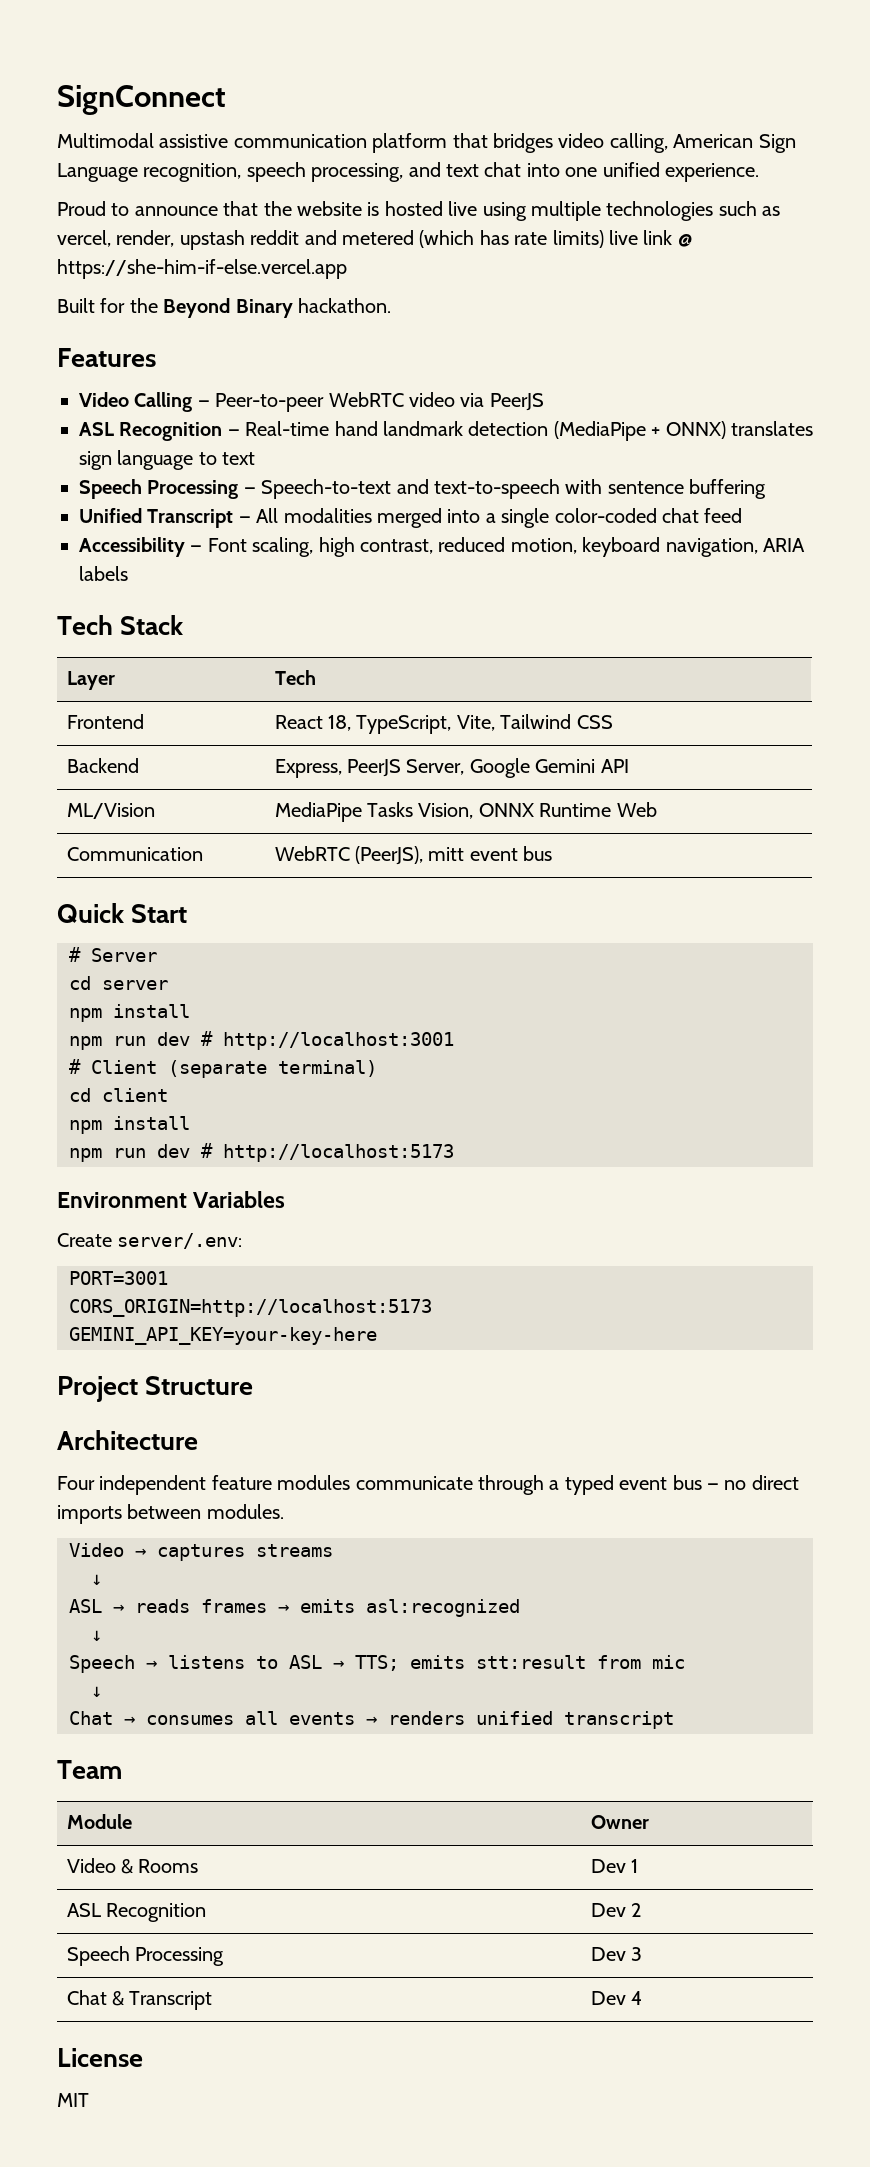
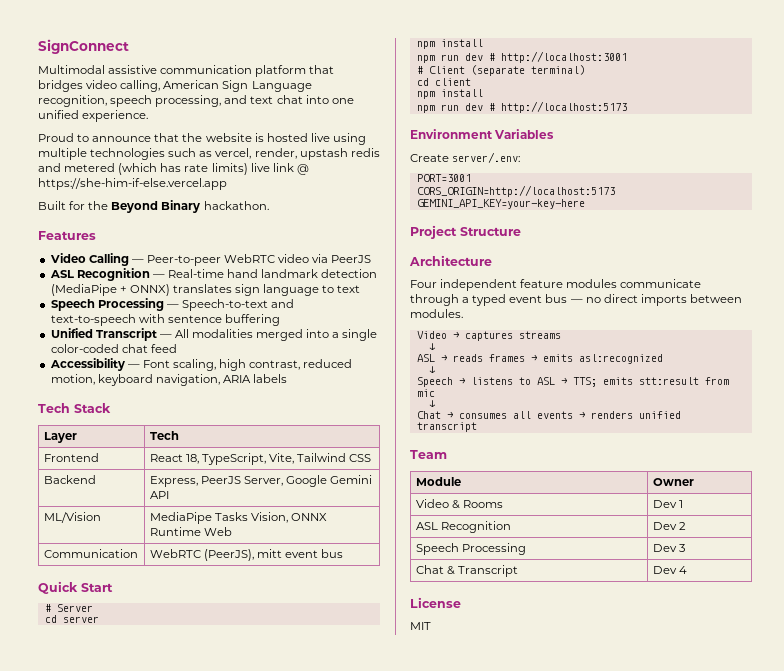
[250,230,300,245] reddit -> [350,148,380,157] redis

